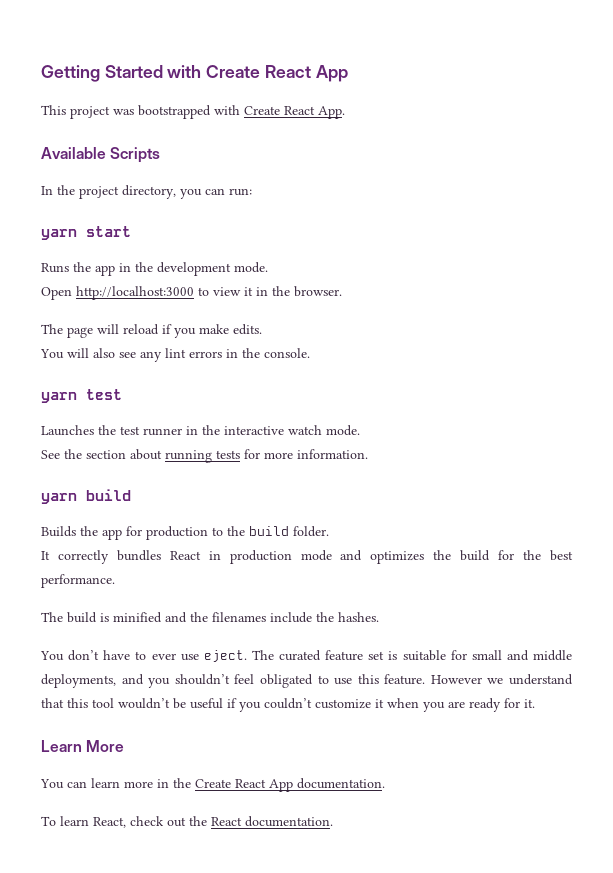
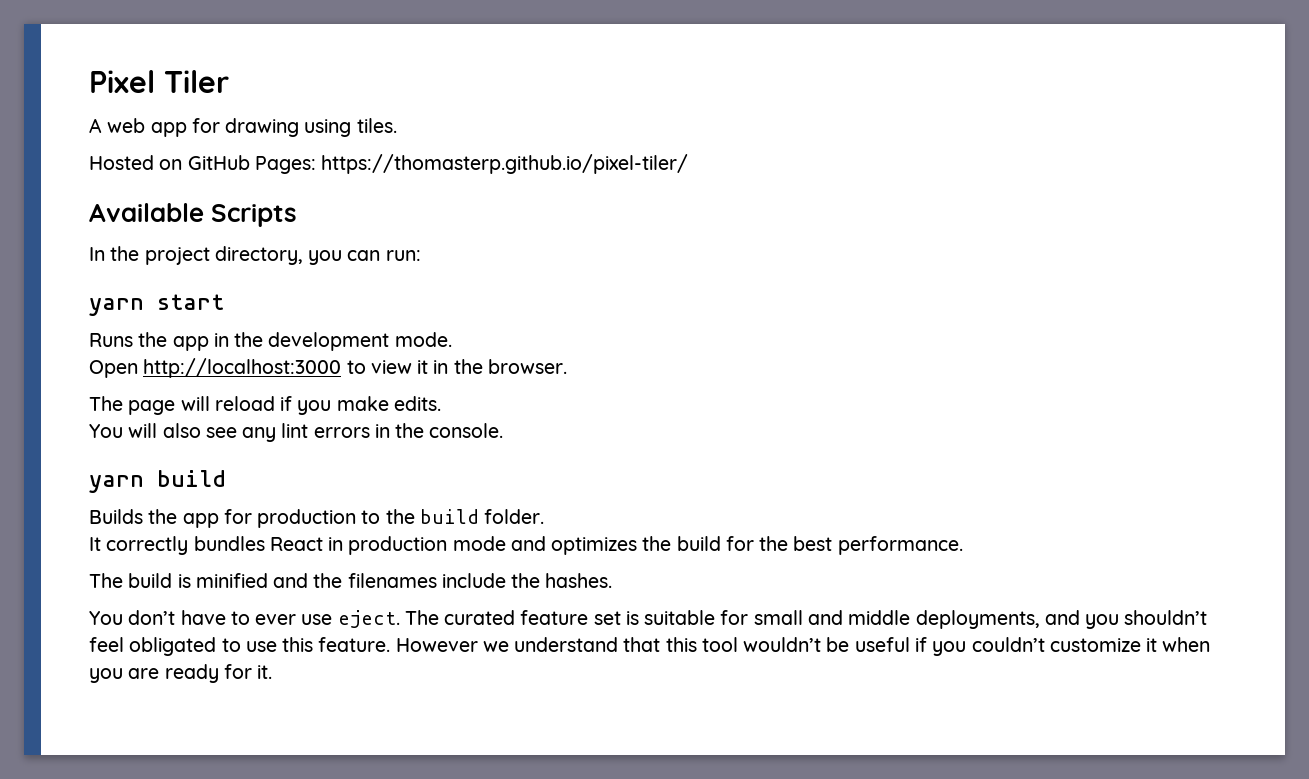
[41,65,348,82] [41,105,345,119] Getting Started with Create React App // This project was bootstrapped with Create React App. -> [89,70,229,93] [89,118,397,137] [89,154,689,174] Pixel Tiler // A web app for drawing using tiles. // Hosted on GitHub Pages: https://thomasterp.github.io/pixel-tiler/
[41,389,122,403] [41,425,360,436] [41,449,368,463] // yarn test // Launches the test runner in the interactive watch mode. // See the section about running tests for more information. -> (504, 430) none
[41,740,125,752] [40,778,385,792] [41,816,333,828] // Learn More // You can learn more in the Create React App documentation. // To learn React, check out the React documentation. -> (273, 672) none

